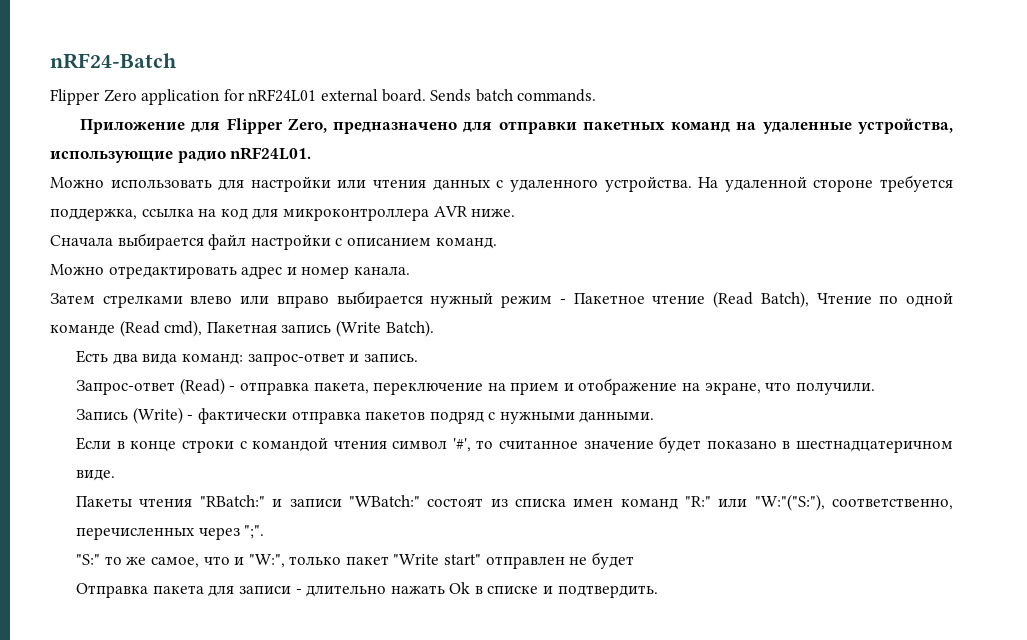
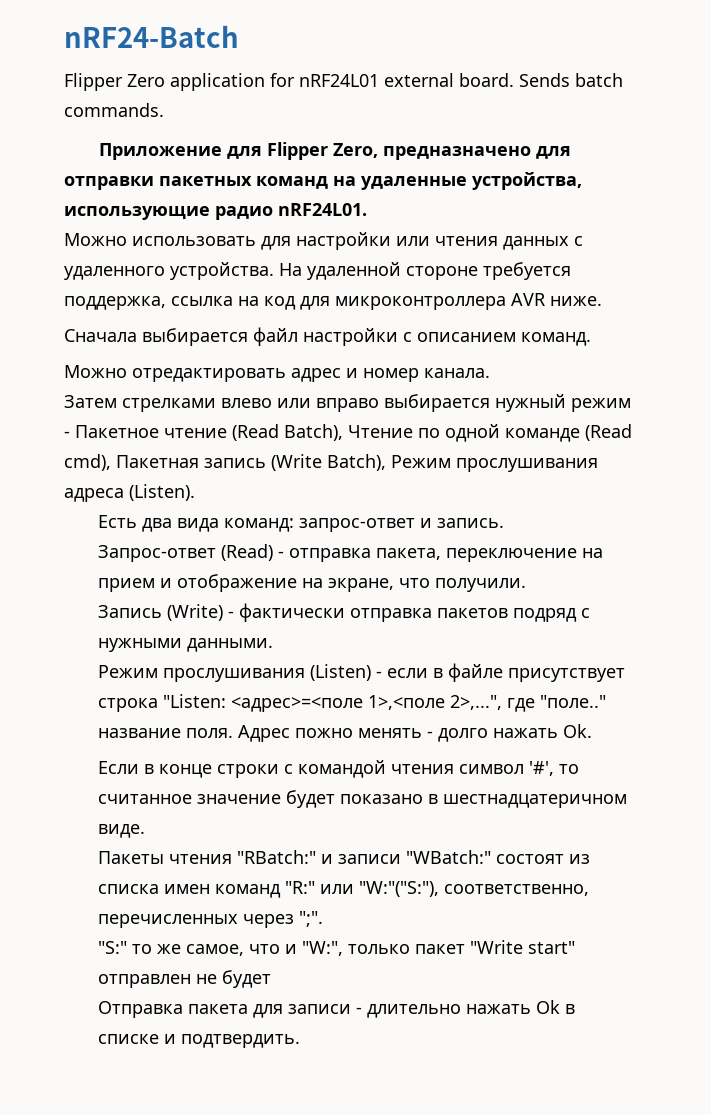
[385,320,434,337] Batch). -> [327,454,598,472] [64,484,195,502] Batch), Режим прослушивания адреса (Listen).
(655, 417) none -> [98,663,626,682] [98,694,607,712] [98,724,593,742] // Режим прослушивания (Listen) - если в файле присутствует строка "Listen: <адрес>=<поле 1>,<поле 2>,...", где "поле.." название поля. Адрес пожно менять - долго нажать Ok.

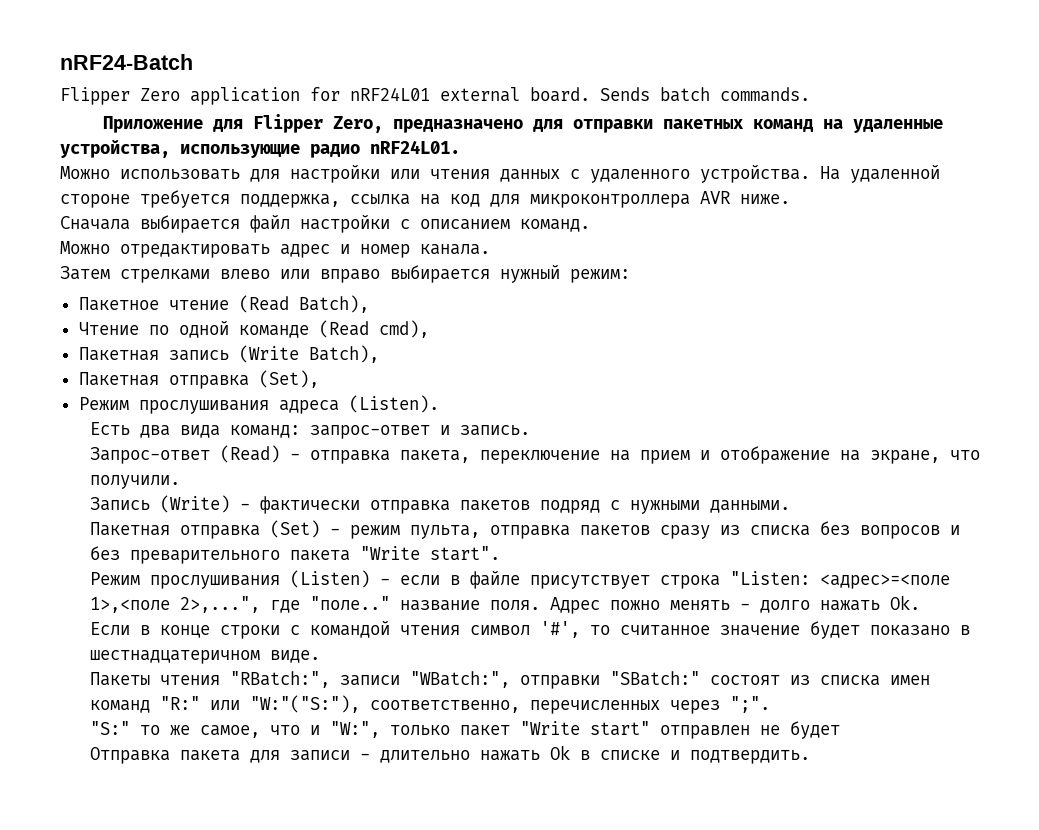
[571,398,631,412] [64,431,70,438] режим - -> [570,269,630,283] режим: //
(343, 432) none -> (369, 304) //
(111, 462) none -> (429, 329) //
(386, 462) none -> [78,370,319,389] // Пакетная отправка (Set), //
(274, 645) none -> [90,520,961,539] [90,546,501,564] // Пакетная отправка (Set) - режим пульта, отправка пакетов сразу из списка без вопросов и без преварительного пакета "Write start".
[237,850,492,864] "RBatch:" и записи "WBatch:" -> [230,671,701,689] "RBatch:", записи "WBatch:", отправки "SBatch:"

